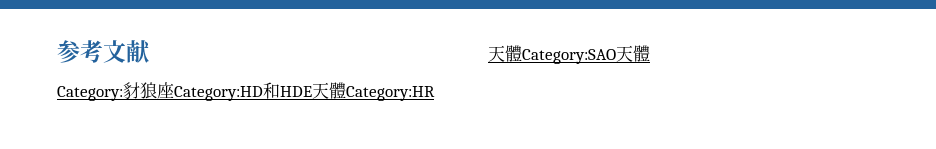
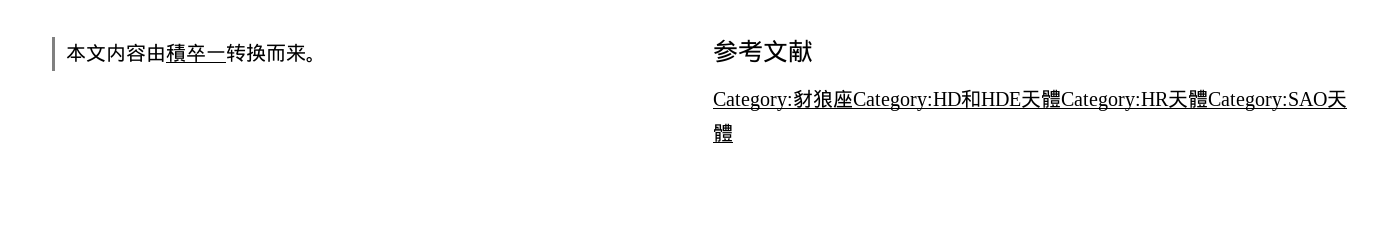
(57, 51) none -> [65,43,326,63] 本文内容由積卒一转换而来。 //

